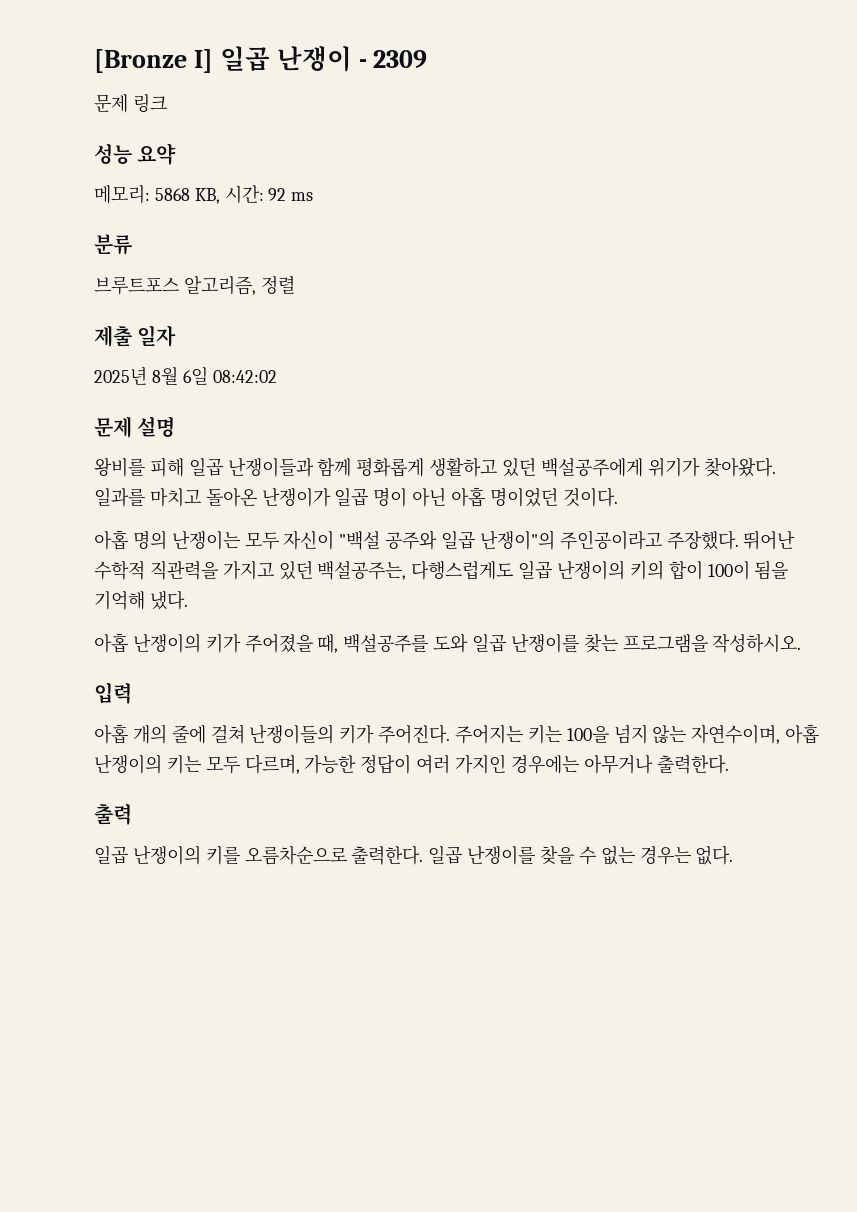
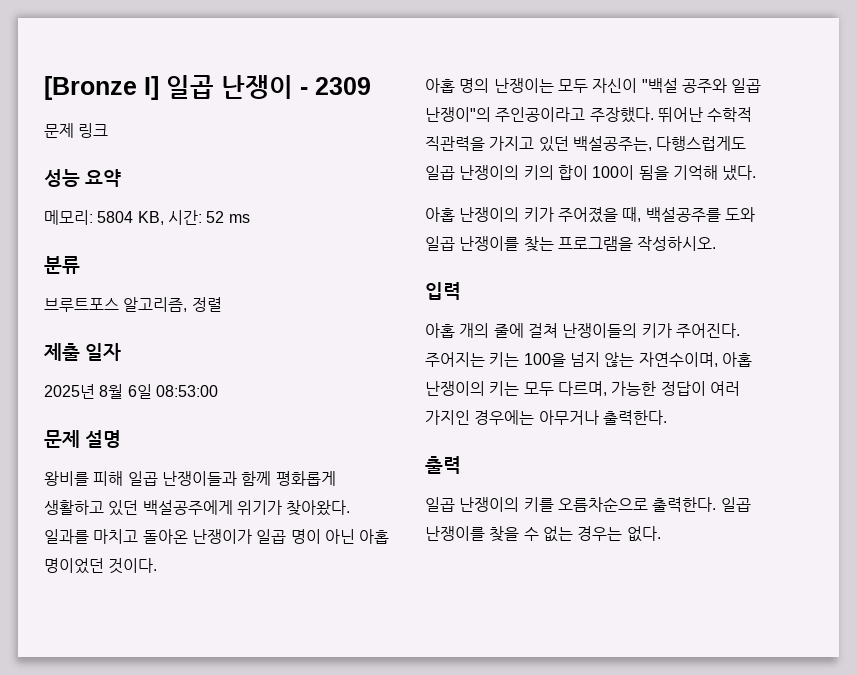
[154,188,190,201] 5868 -> [97,211,134,223] 5804
[268,188,287,201] 92 -> [206,211,225,223] 52
[212,370,277,383] 08:42:02 -> [155,385,218,397] 08:53:00

